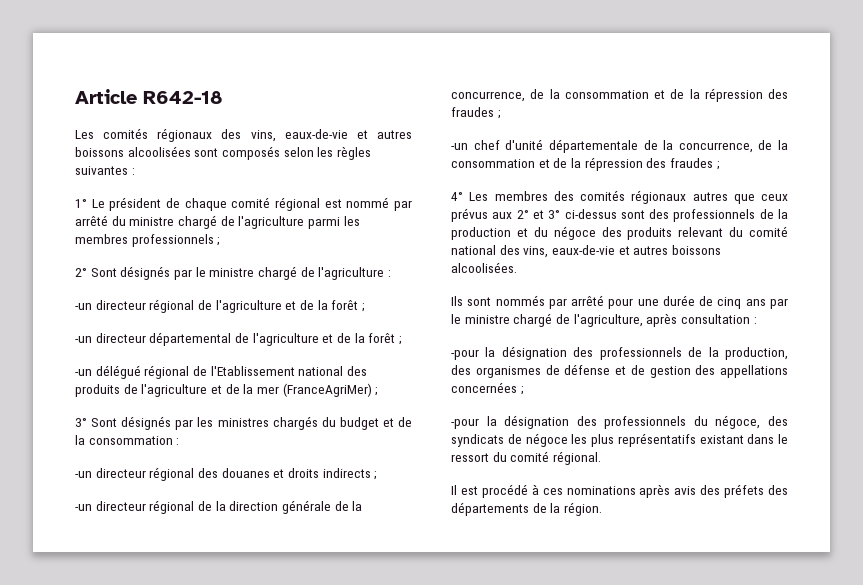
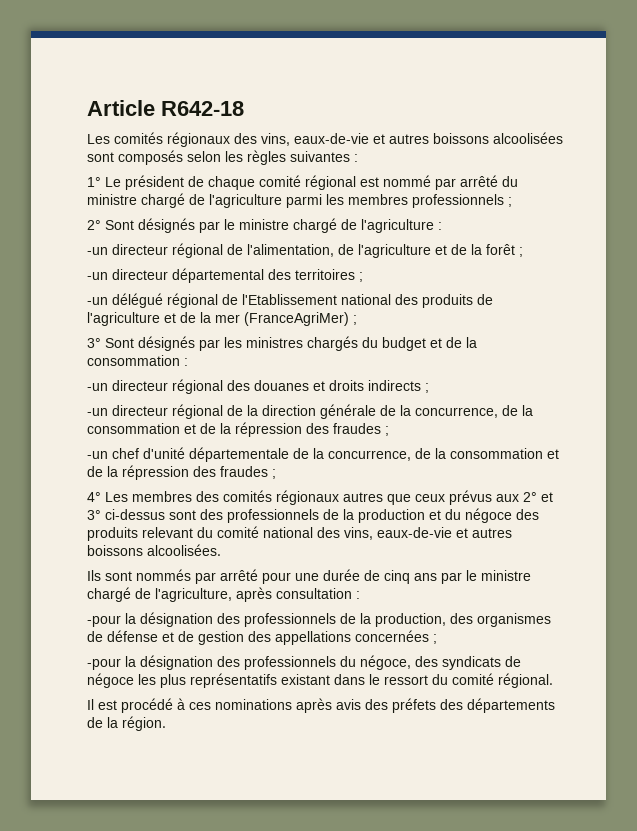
(212, 305) none -> [247,244,354,257] l'alimentation, de
[234,333,396,346] de l'agriculture et de la forêt -> [268,269,355,280] des territoires

